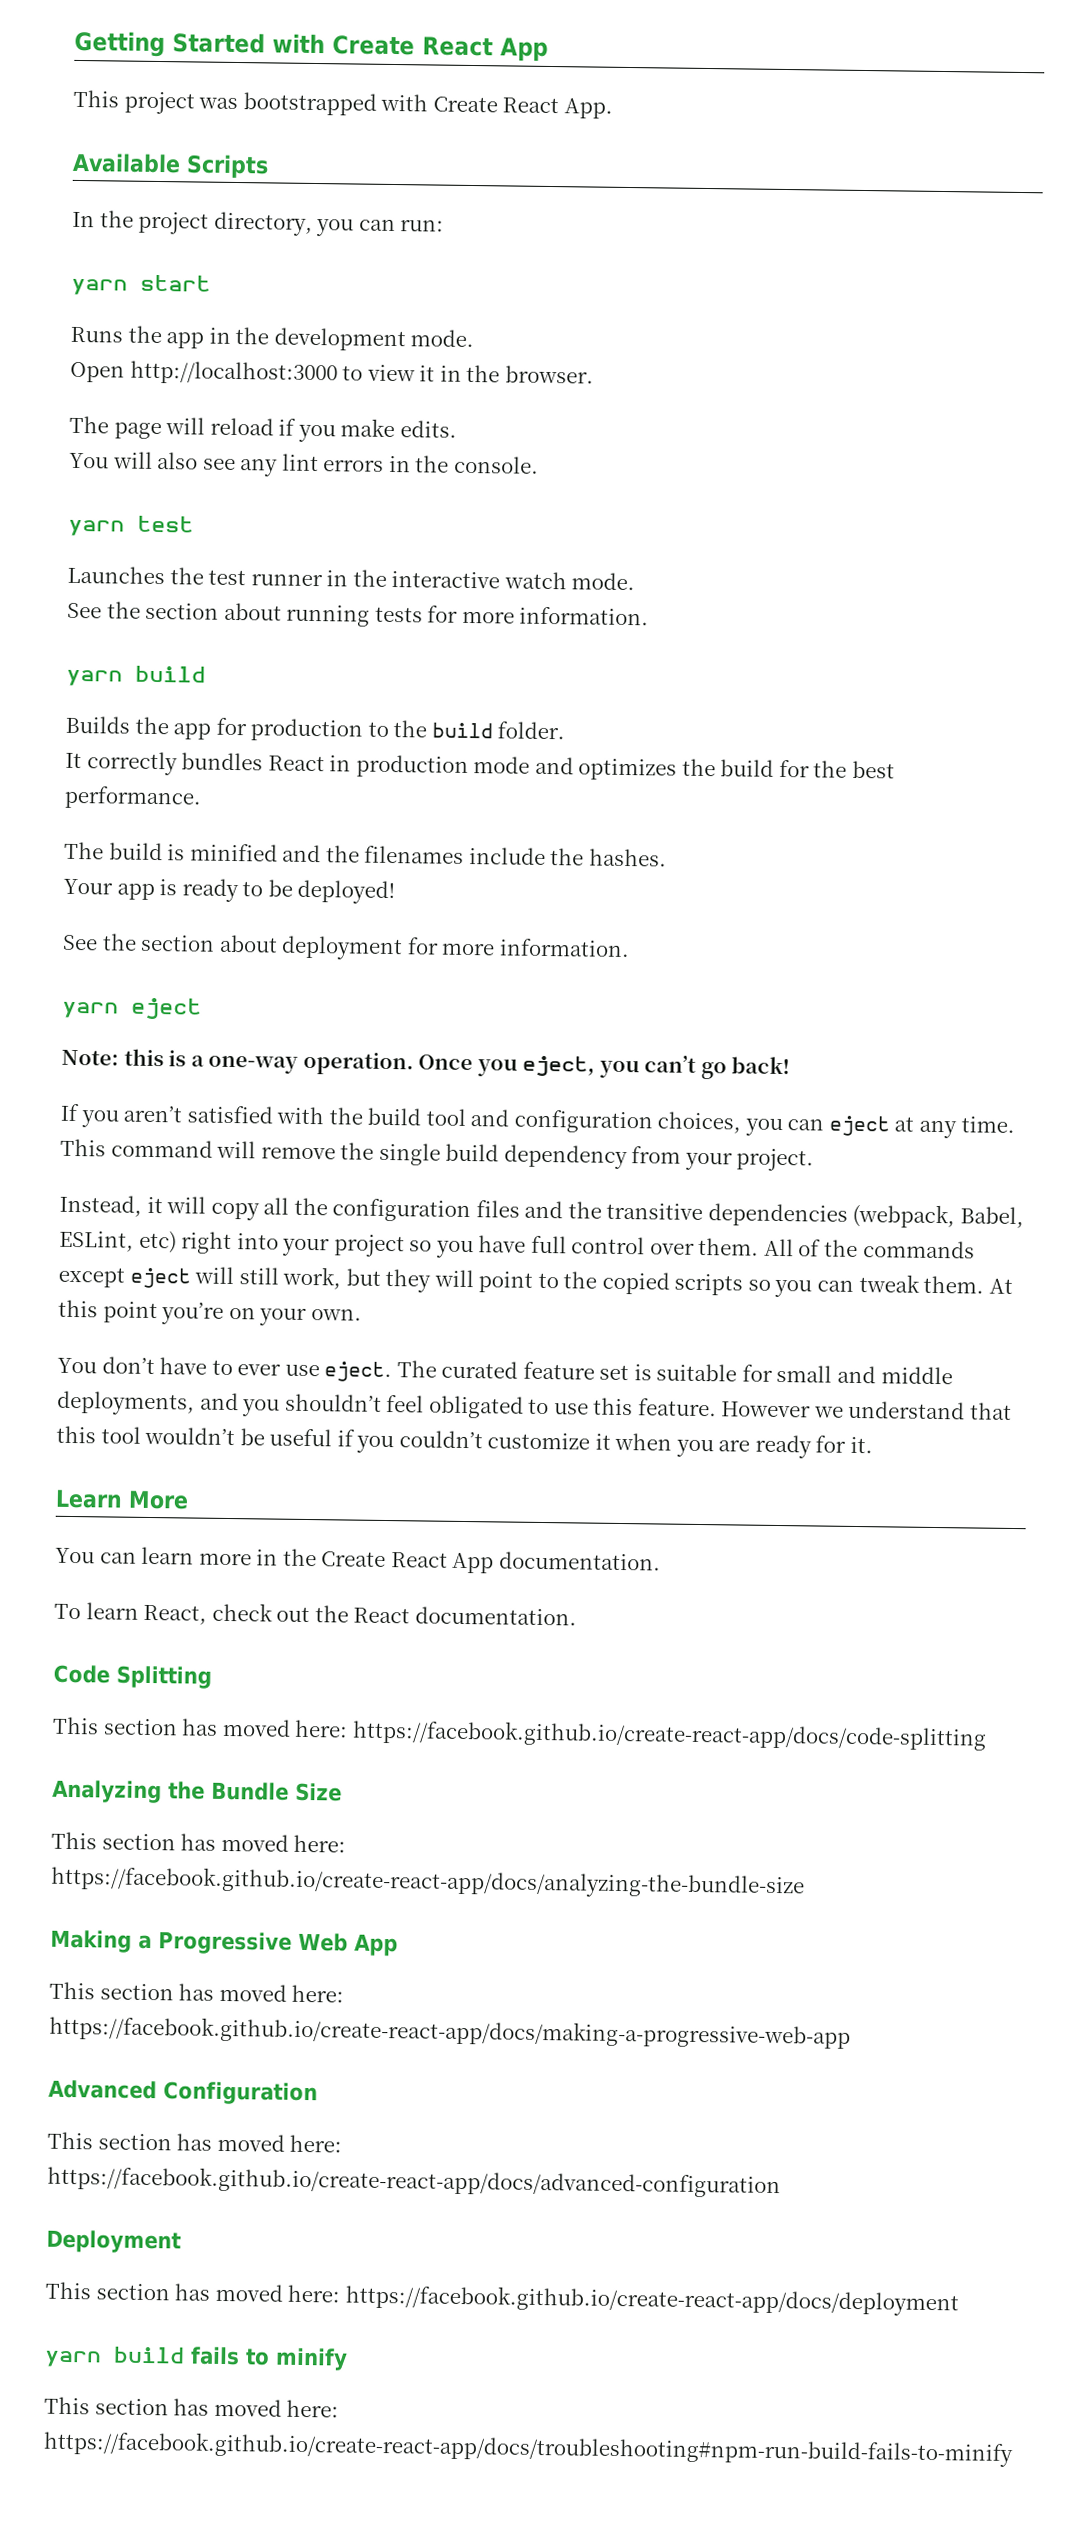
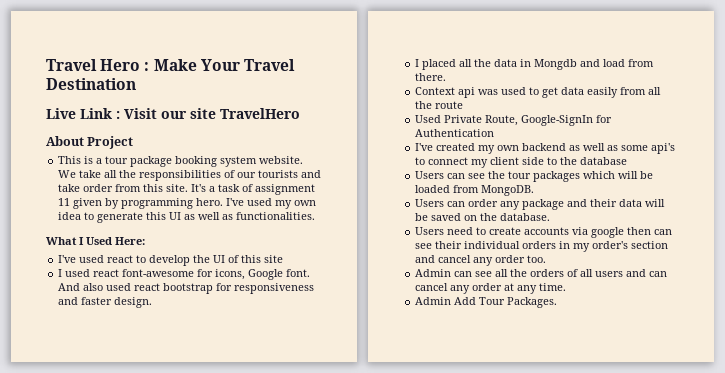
[74,30,548,61] [73,89,613,119] [72,152,269,179] [72,210,445,237] [71,274,211,296] [70,325,475,352] [70,360,594,386] [69,415,457,443] [69,451,539,477] [68,515,194,537] [67,565,636,591] [67,601,650,627] [66,665,206,687] [65,715,566,742] [65,751,895,781] [64,785,202,810] [64,841,667,867] [63,878,396,905] [62,933,630,961] [62,997,202,1020] [61,1048,791,1080] [60,1103,1015,1139] [60,1138,815,1172] [59,1194,1024,1229] [59,1230,975,1259] [58,1266,1013,1298] [58,1299,362,1326] [57,1356,953,1385] [57,1390,1012,1420] [56,1425,874,1459] [55,1489,189,1510] [55,1546,661,1574] [54,1602,577,1626] [53,1664,212,1689] [52,1716,987,1751] [52,1779,342,1804] [51,1831,347,1853] [50,1865,805,1900] [50,1929,398,1957] [49,1981,345,2003] [49,2015,851,2049] [48,2079,318,2106] [47,2131,343,2153] [47,2165,781,2199] [46,2229,182,2254] [45,2281,959,2317] [44,2346,348,2371] [44,2396,340,2418] [43,2430,1014,2468] Getting Started with Create React App // This project was bootstrapped with Create React App. // Available Scripts // In the project directory, you can run: // yarn start // Runs the app in the development mode. // Open http://localhost:3000 to view it in the browser. // The page will reload if you make edits. // You will also see any lint errors in the console. // yarn test // Launches the test runner in the interactive watch mode. // See the section about running tests for more information. // yarn build // Builds the app for production to the build folder. // It correctly bundles React in production mode and optimizes the build for the best performance. // The build is minified and the filenames include the hashes. // Your app is ready to be deployed! // See the section about deployment for more information. // yarn eject // Note: this is a one-way operation. Once you eject, you can’t go back! // If you aren’t satisfied with the build tool and configuration choices, you can eject at any time. This command will remove the single build dependency from your project. // Instead, it will copy all the configuration files and the transitive dependencies (webpack, Babel, ESLint, etc) right into your project so you have full control over them. All of the commands except eject will still work, but they will point to the copied scripts so you can tweak them. At this point you’re on your own. // You don’t have to ever use eject. The curated feature set is suitable for small and middle deployments, and you shouldn’t feel obligated to use this feature. However we understand that this tool wouldn’t be useful if you couldn’t customize it when you are ready for it. // Learn More // You can learn more in the Create React App documentation. // To learn React, check out the React documentation. // Code Splitting // This section has moved here: https://facebook.github.io/create-react-app/docs/code-splitting // Analyzing the Bundle Size // This section has moved here: https://facebook.github.io/create-react-app/docs/analyzing-the-bundle-size // Making a Progressive Web App // This section has moved here: https://facebook.github.io/create-react-app/docs/making-a-progressive-web-app // Advanced Configuration // This section has moved here: https://facebook.github.io/create-react-app/docs/advanced-configuration // Deployment // This section has moved here: https://facebook.github.io/create-react-app/docs/deployment // yarn build fails to minify // This section has moved here: https://facebook.github.io/create-react-app/docs/troubleshooting#npm-run-build-fails-to-minify -> [46,59,295,71] [46,78,136,90] [46,108,300,119] [46,136,134,149] [58,156,304,167] [58,170,322,181] [58,184,316,195] [58,198,317,209] [58,212,316,223] [46,237,145,245] [58,255,284,266] [58,269,311,280] [58,283,315,294] [58,297,153,308] [415,59,655,70] [415,73,447,81] [415,87,662,98] [415,101,464,109] [415,115,613,126] [415,129,495,137] [415,143,676,154] [415,157,628,168] [415,171,654,182] [415,185,535,196] [415,199,666,210] [415,213,551,221] [415,227,673,238] [415,241,669,252] [415,255,547,266] [415,269,668,277] [415,283,567,294] [415,297,558,308] Travel Hero : Make Your Travel Destination // Live Link : Visit our site TravelHero // About Project // This is a tour package booking system website. We take all the responsibilities of our tourists and take order from this site. It's a task of assignment 11 given by programming hero. I've used my own idea to generate this UI as well as functionalities. // What I Used Here: // I've used react to develop the UI of this site // I used react font-awesome for icons, Google font. And also used react bootstrap for responsiveness and faster design. // I placed all the data in Mongdb and load from there. // Context api was used to get data easily from all the route // Used Private Route, Google-SignIn for Authentication // I've created my own backend as well as some api's to connect my client side to the database // Users can see the tour packages which will be loaded from MongoDB. // Users can order any package and their data will be saved on the database. // Users need to create accounts via google then can see their individual orders in my order's section and cancel any order too. // Admin can see all the orders of all users and can cancel any order at any time. // Admin Add Tour Packages.

